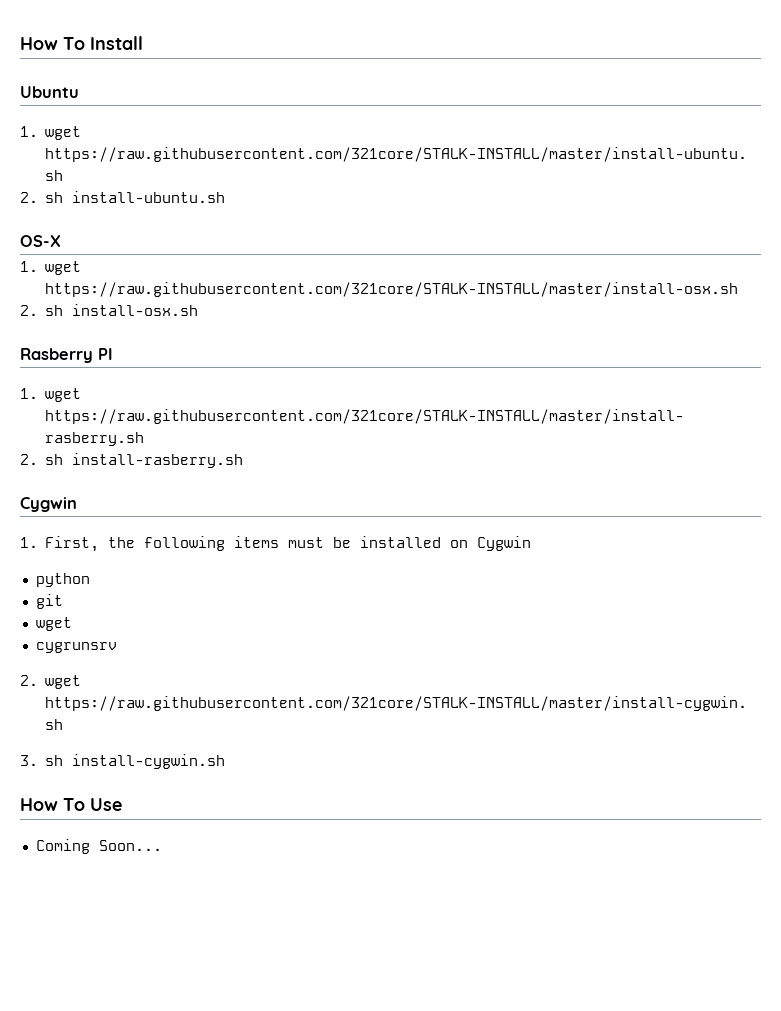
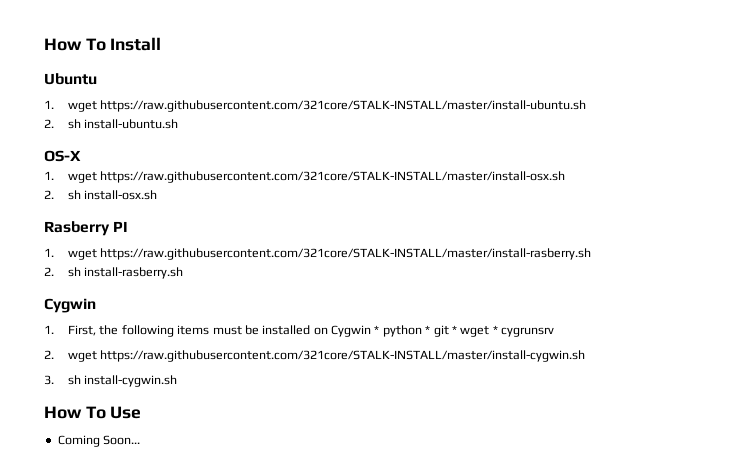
(532, 543) // -> [374,325,380,334] *
(90, 580) // -> [425,325,431,334] *
[35,617,72,631] // wget // -> [451,325,498,337] * wget *

